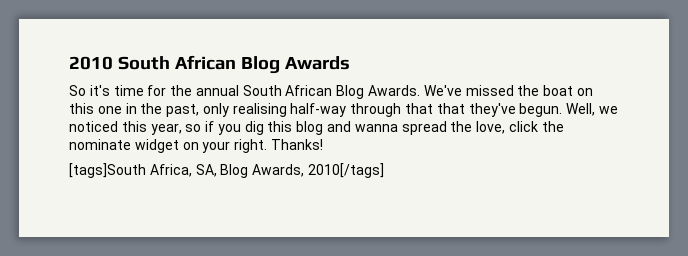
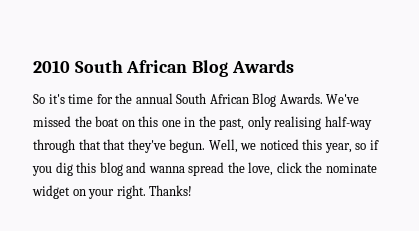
[69,163,384,178] // [tags]South Africa, SA, Blog Awards, 2010[/tags] -> (193, 190) none

